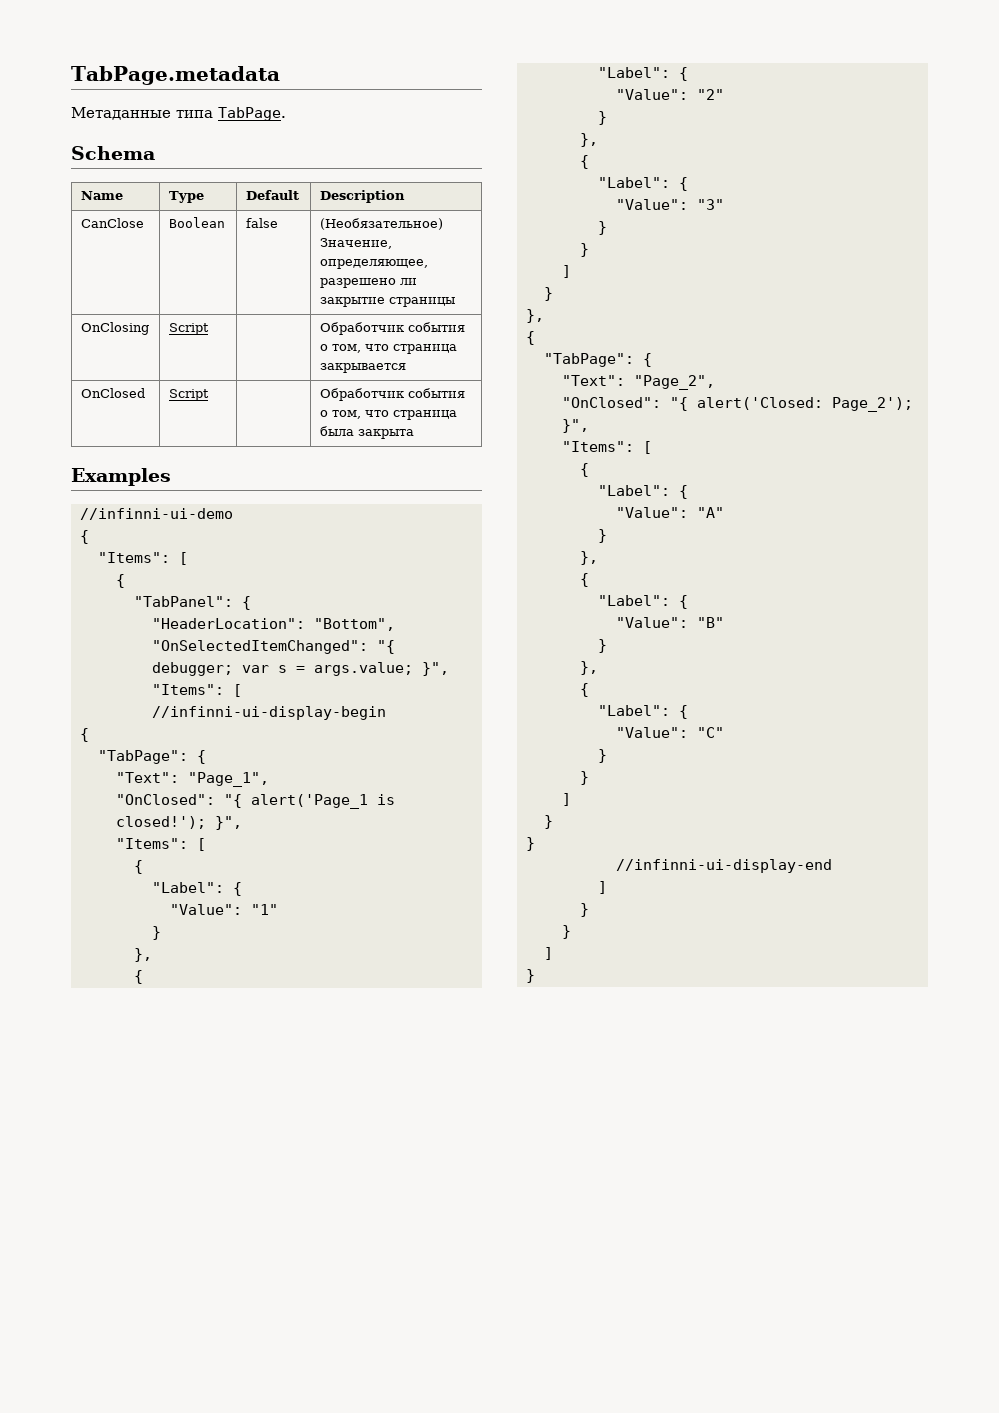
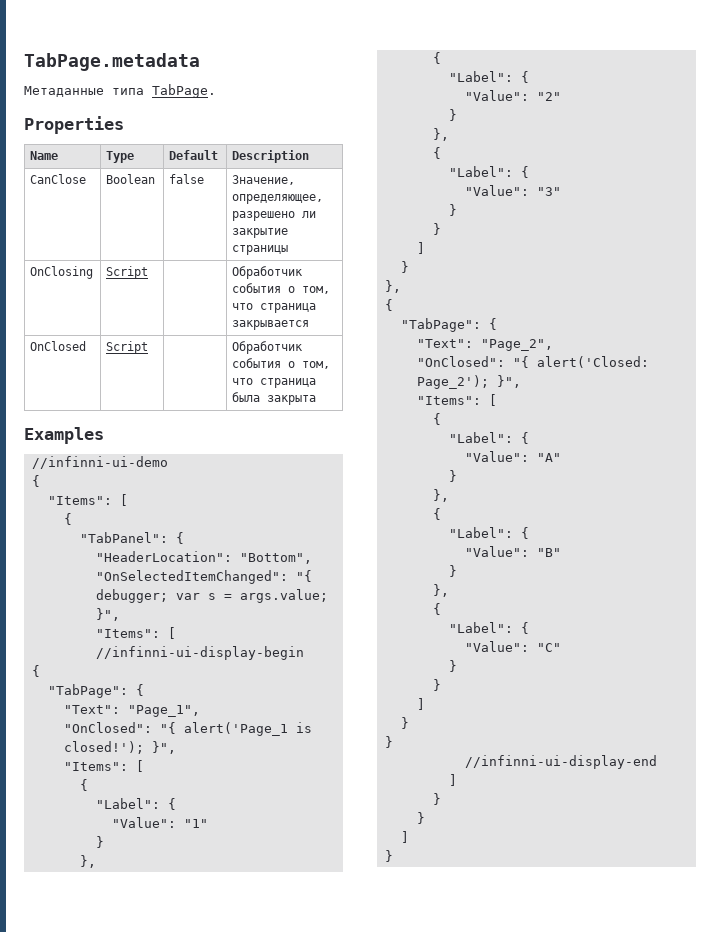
[71,146,155,160] Schema -> [24,116,124,134] Properties
[319,218,443,230] (Необязательное) -> (205, 179) none

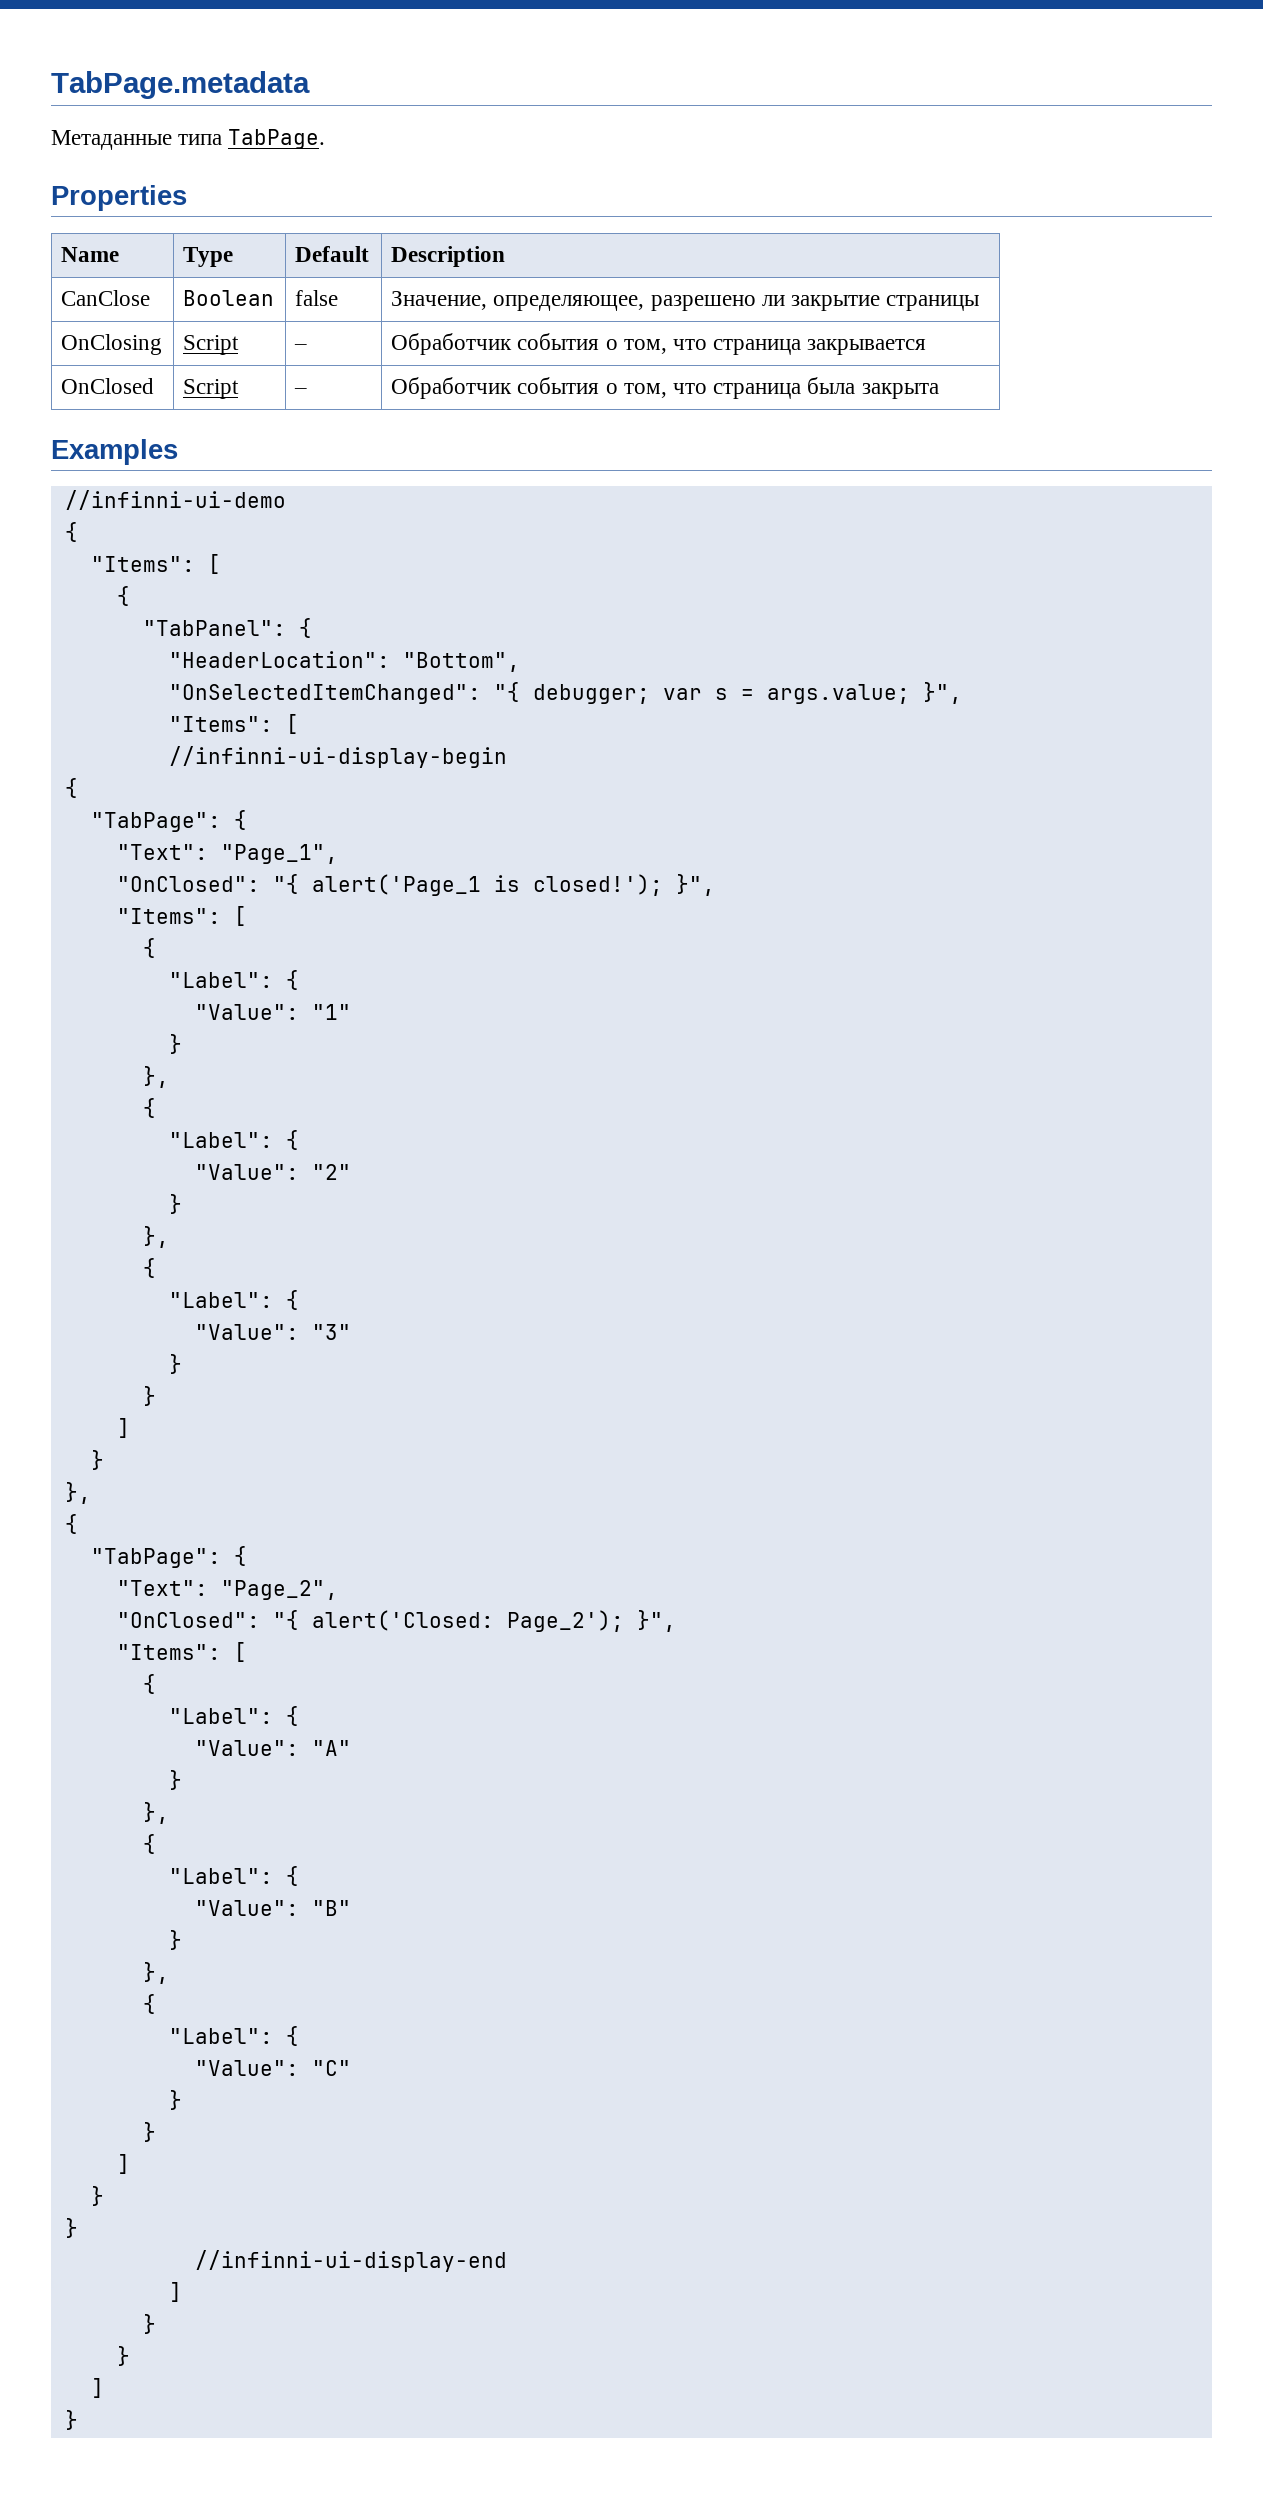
(149, 272) none -> [294,344,308,350] –
(149, 347) none -> [294,388,308,394] –

